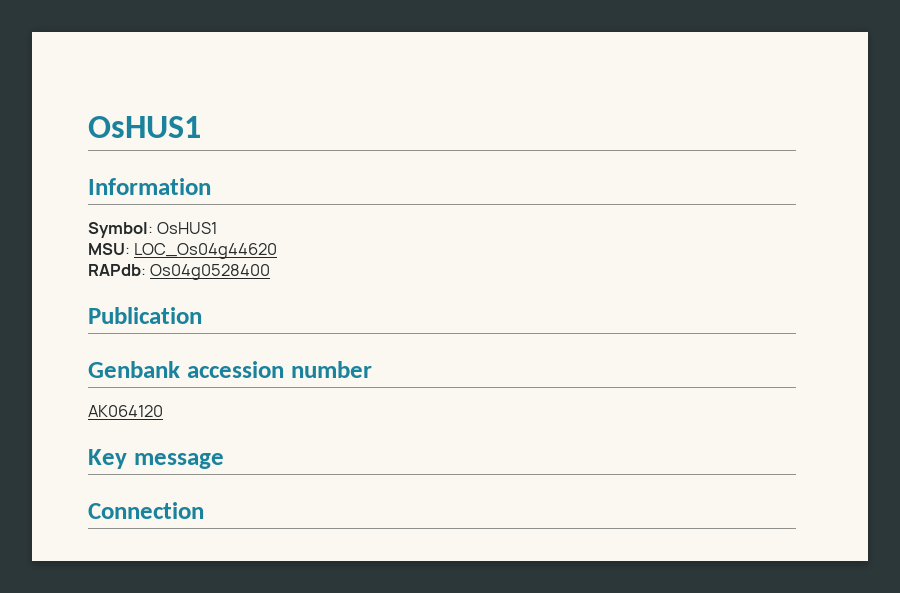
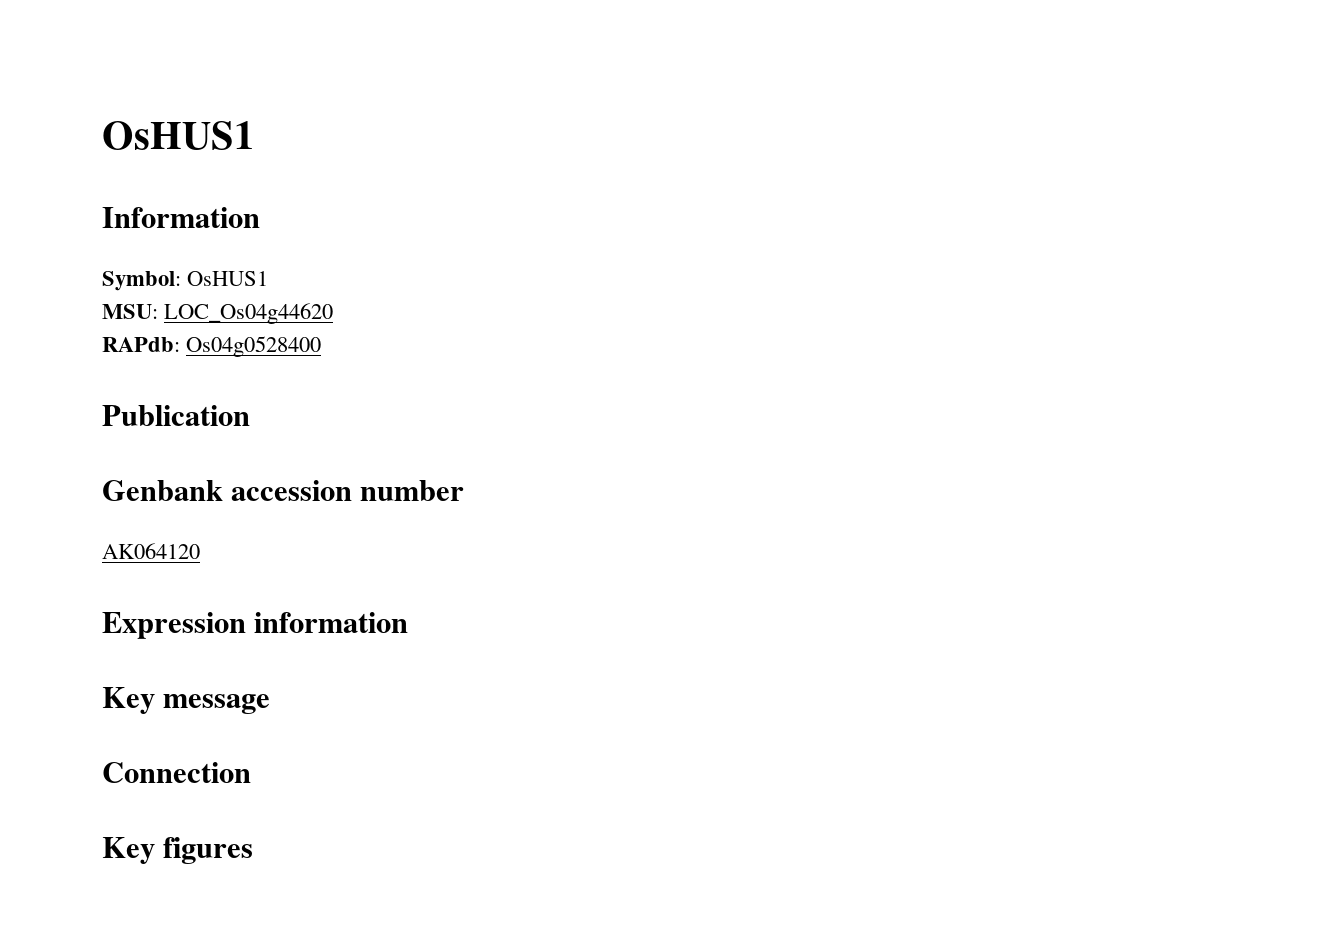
(163, 411) none -> [102,612,409,639] // Expression information
(204, 510) none -> [102,837,254,864] // Key figures

